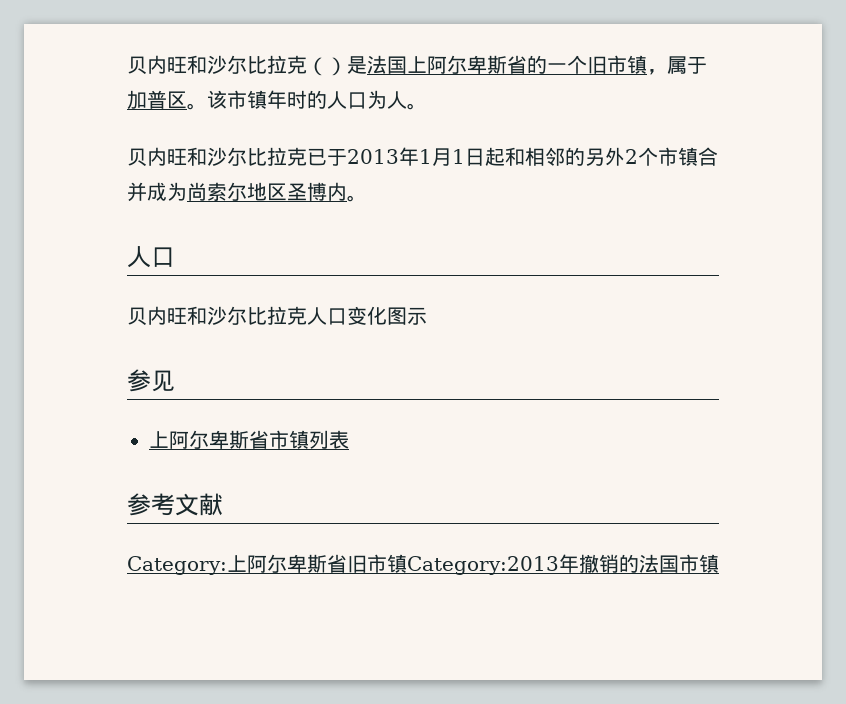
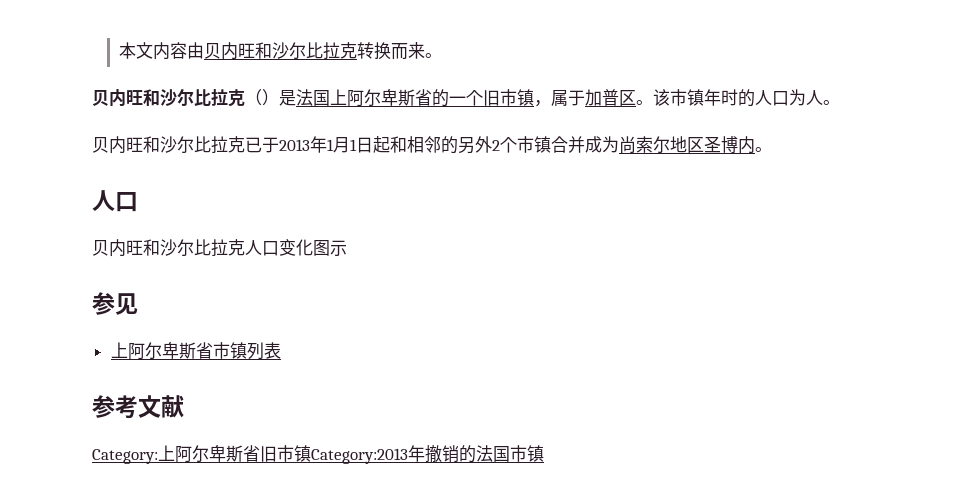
(127, 65) none -> [118,42,442,60] 本文内容由贝内旺和沙尔比拉克转换而来。 //

